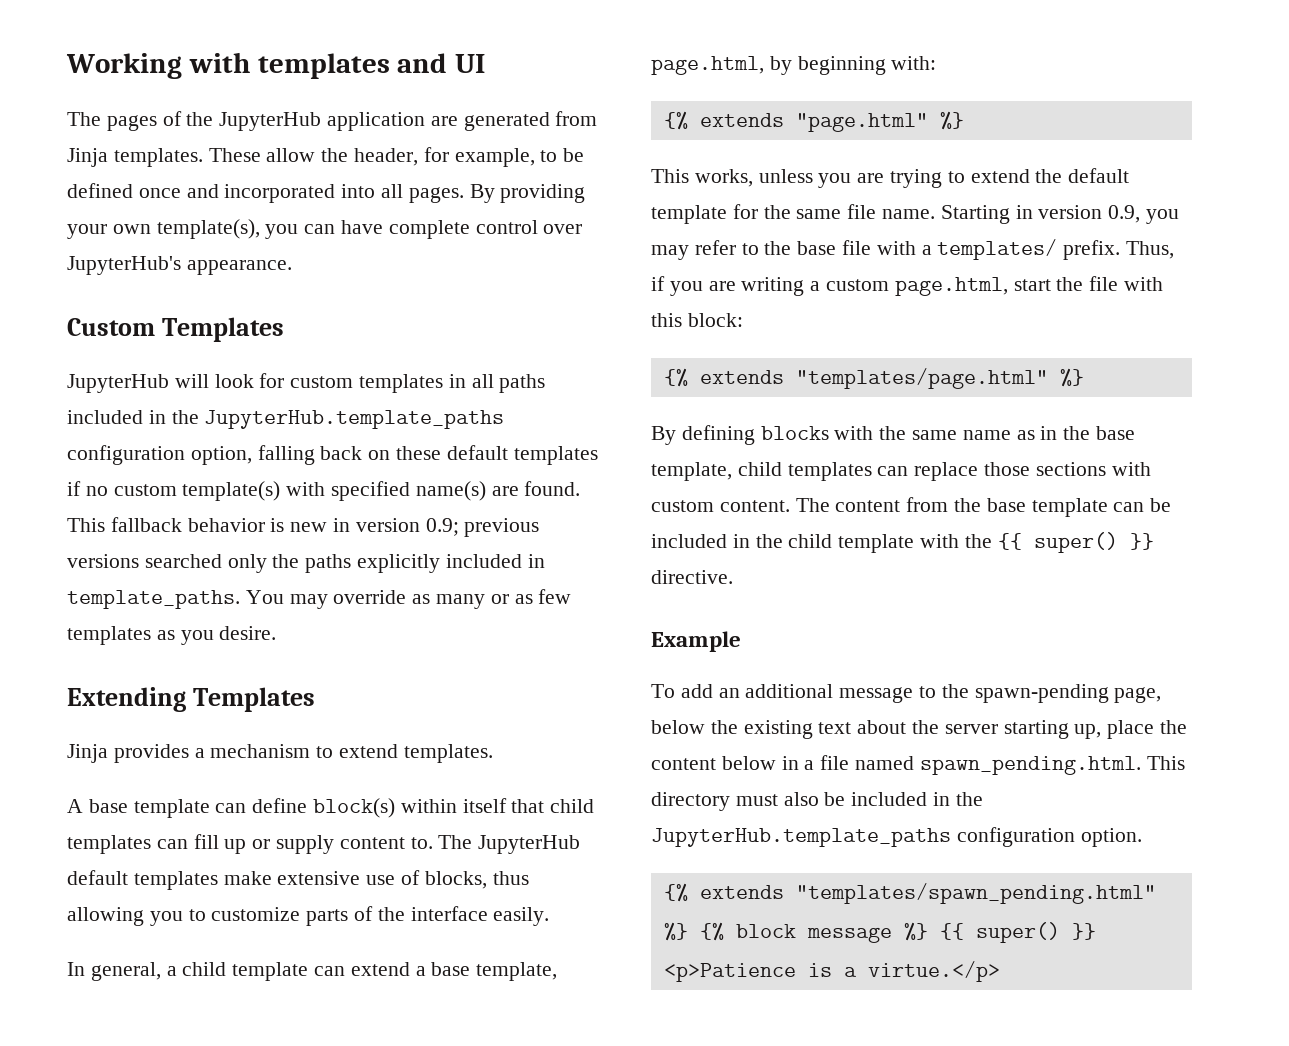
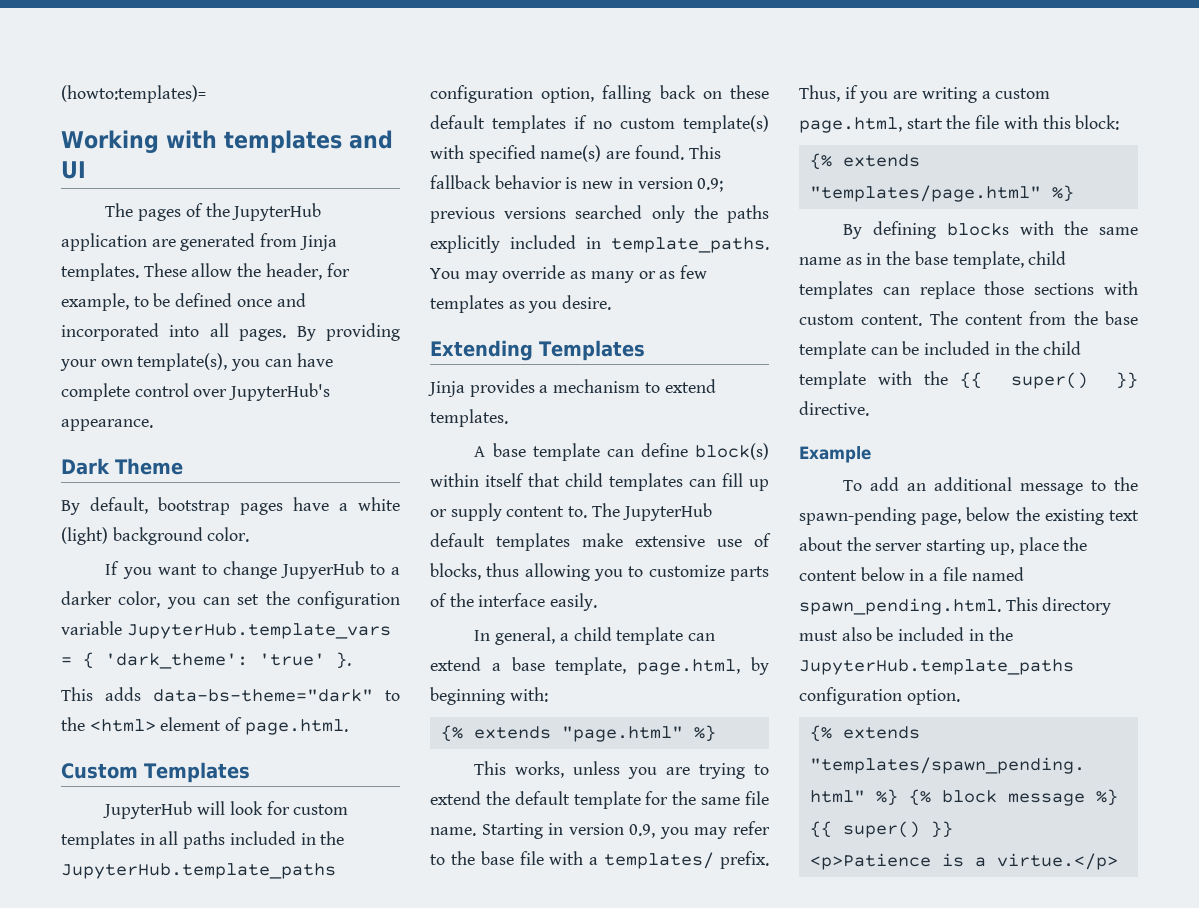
(66, 66) none -> [61,85,206,103] (howto:templates)= //
(292, 267) none -> [61,458,183,475] [61,497,400,515] [61,527,250,545] [105,561,400,579] [61,591,400,609] [61,621,391,639] [61,652,351,669] [61,687,400,702] [61,717,348,735] // Dark Theme // By default, bootstrap pages have a white (light) background color. // If you want to change JupyerHub to a darker color, you can set the configuration variable JupyterHub.template_vars = { 'dark_theme': 'true' }. // This adds data-bs-theme="dark" to the <html> element of page.html.

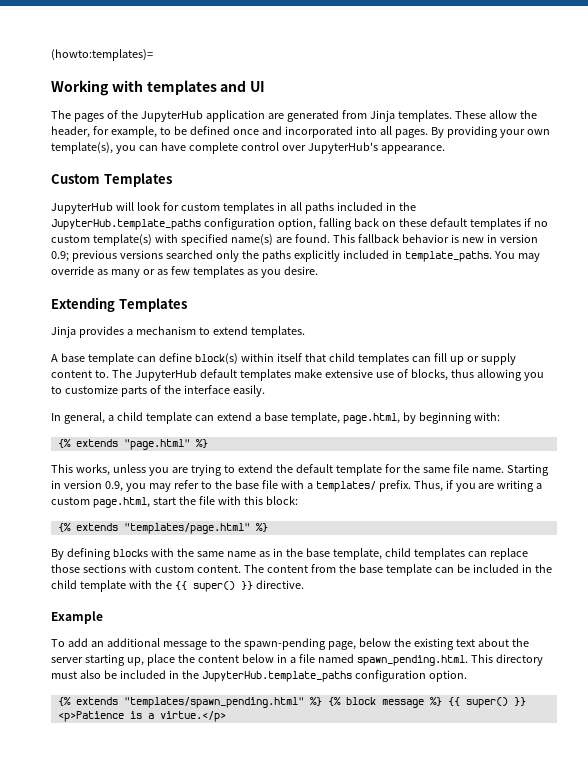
[61,458,183,475] [61,497,400,515] [61,527,250,545] [105,561,400,579] [61,591,400,609] [61,621,391,639] [61,652,351,669] [61,687,400,702] [61,717,348,735] // Dark Theme // By default, bootstrap pages have a white (light) background color. // If you want to change JupyerHub to a darker color, you can set the configuration variable JupyterHub.template_vars = { 'dark_theme': 'true' }. // This adds data-bs-theme="dark" to the <html> element of page.html. -> (445, 149) none

